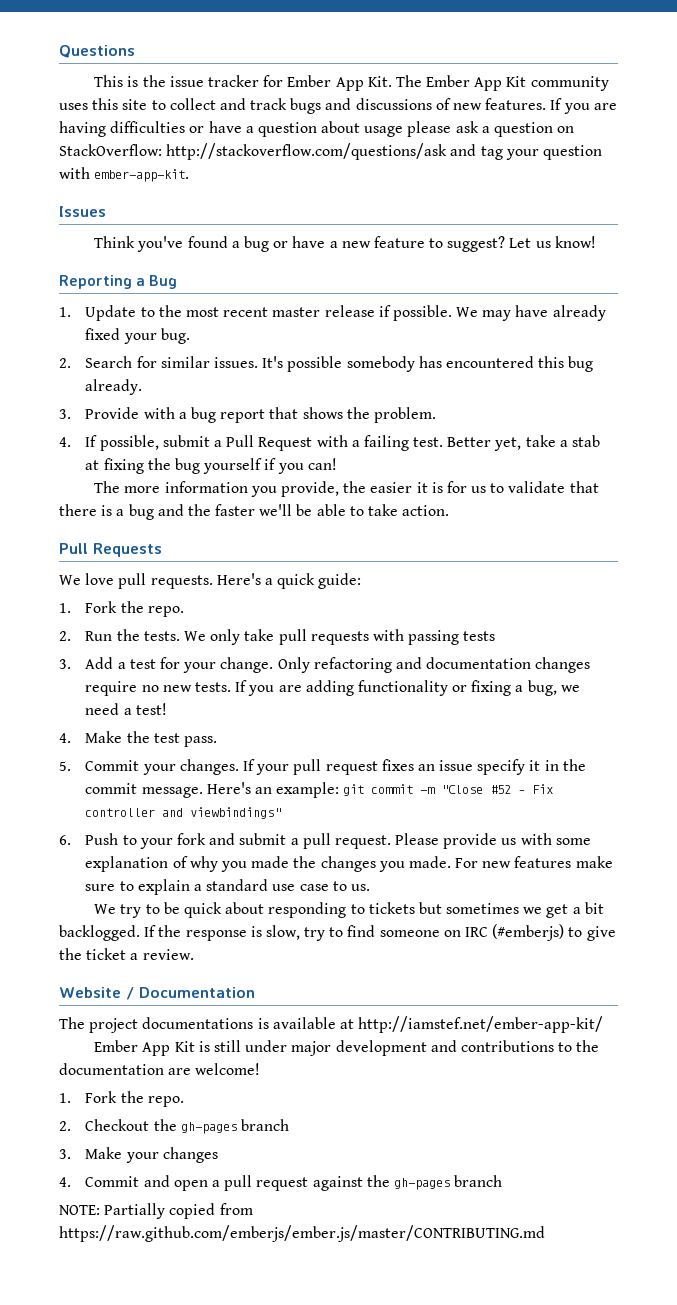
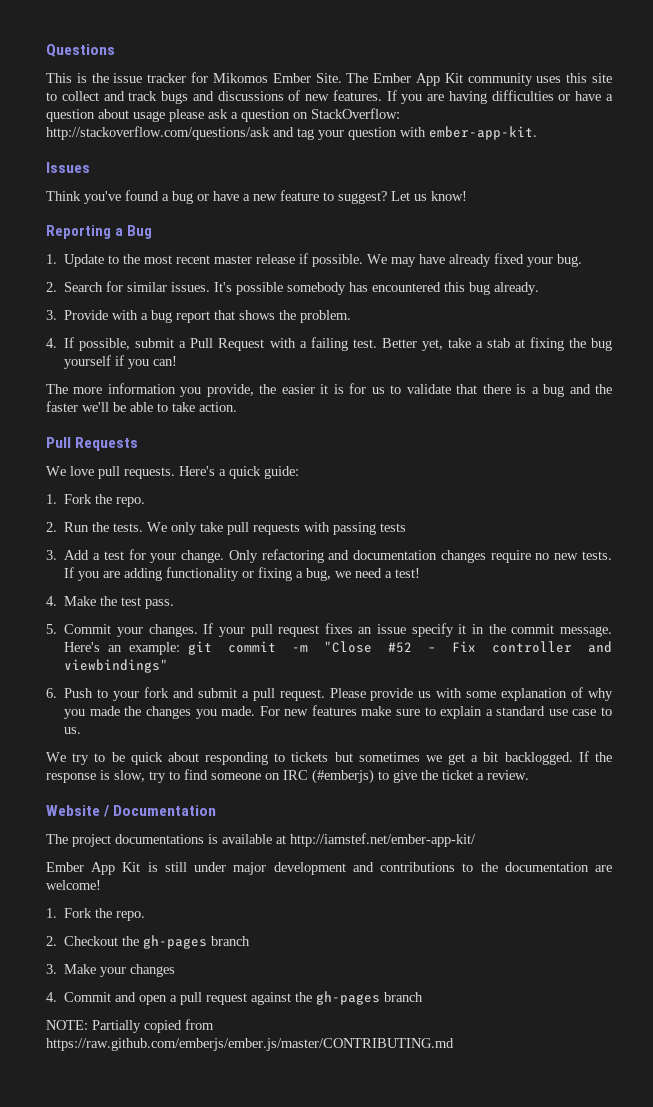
[287,75,392,91] Ember App Kit. -> [212,73,342,83] Mikomos Ember Site.

